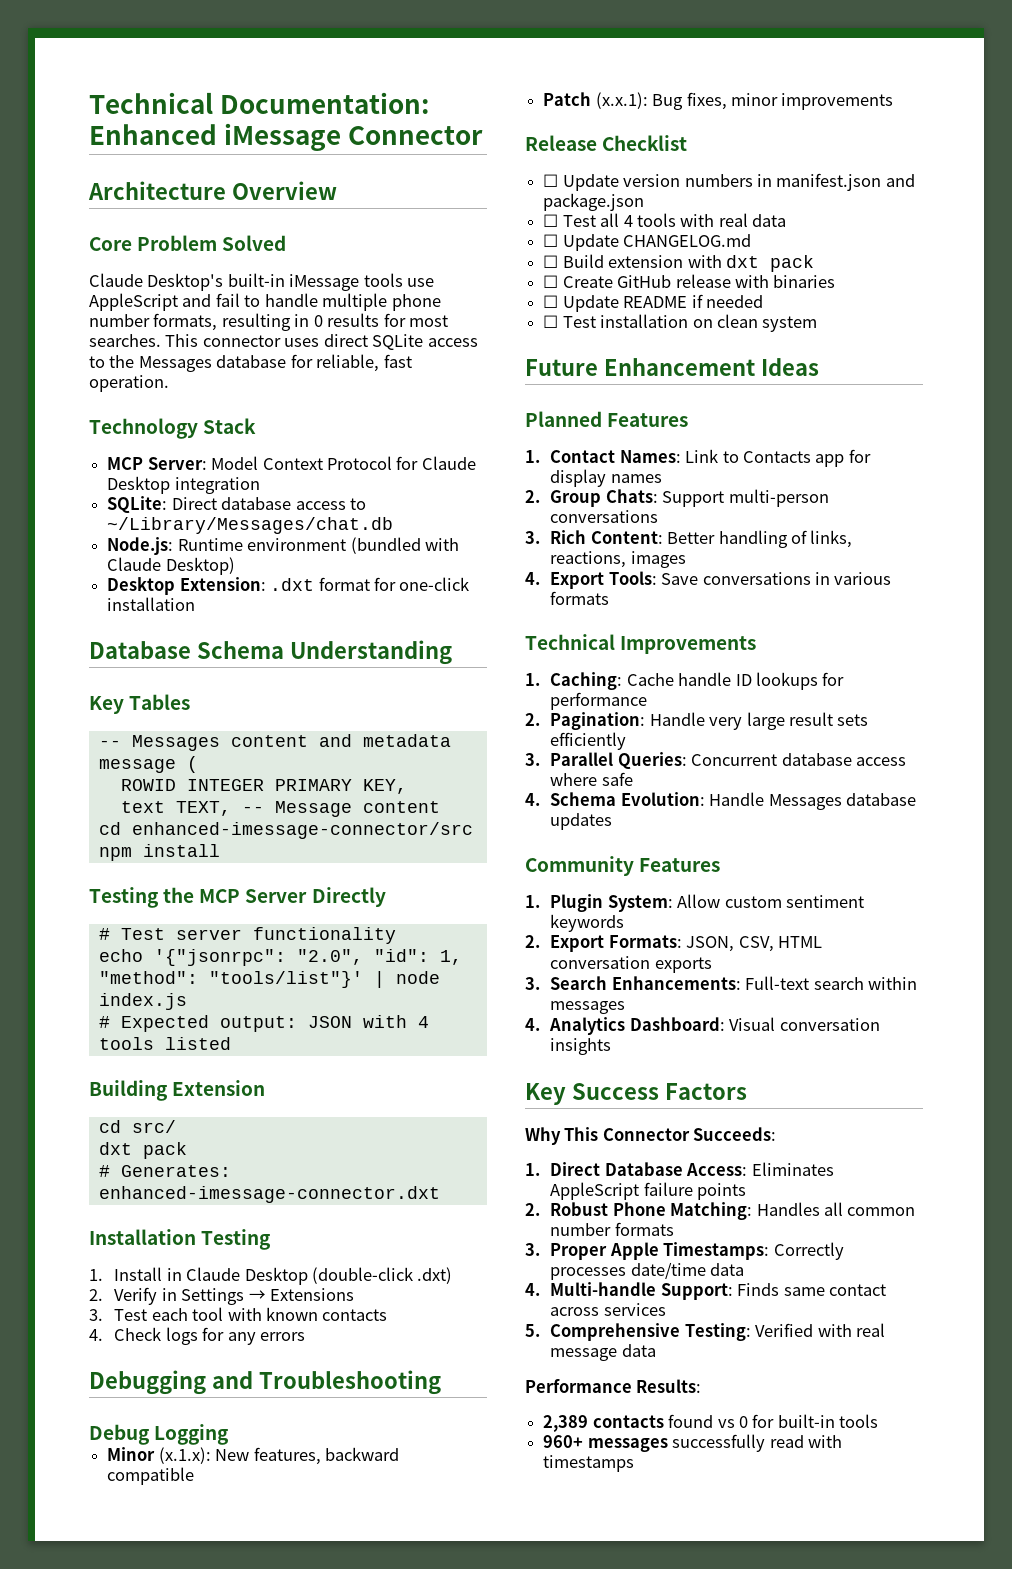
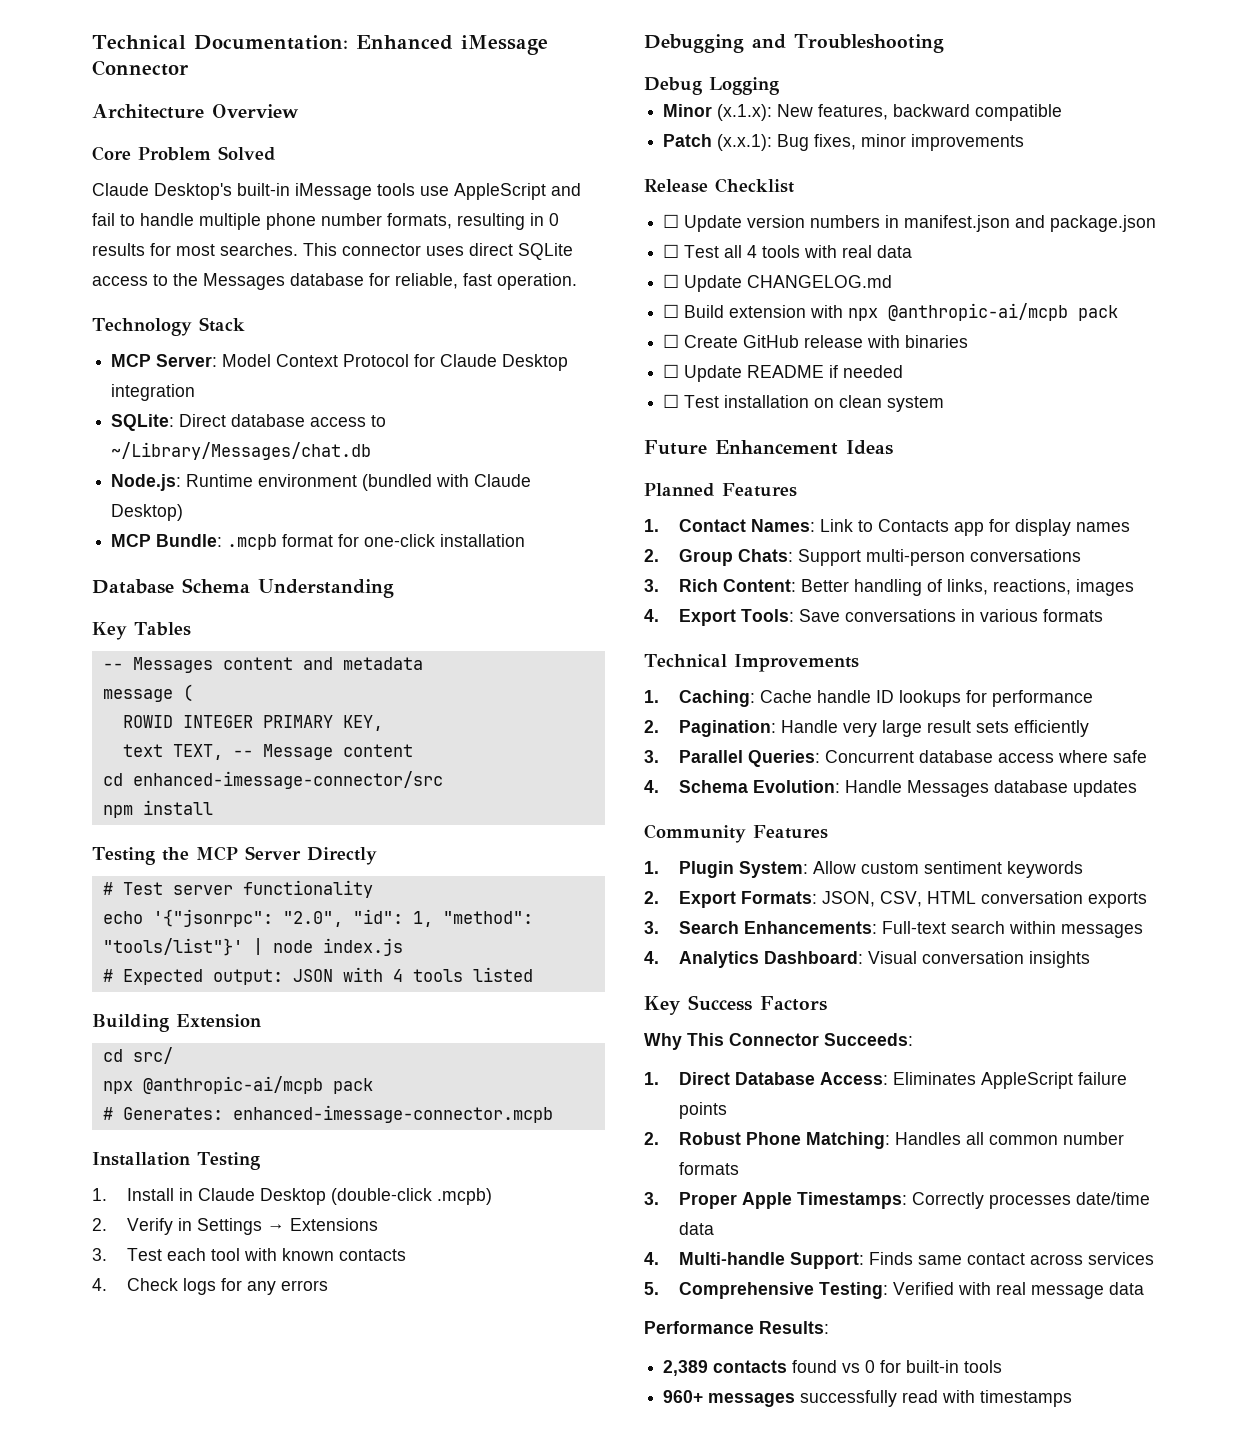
[107,577,315,595] Desktop Extension: .dxt -> [111,534,278,550] MCP Bundle: .mcpb
[98,1142,132,1155] dxt -> [102,1076,323,1094] npx @anthropic-ai/mcpb
[98,1186,440,1203] enhanced-imessage-connector.dxt -> [232,1105,553,1123] enhanced-imessage-connector.mcpb
[417,1267,453,1284] .dxt) -> [436,1188,492,1205] .mcpb)
[725,255,759,268] dxt -> [848,303,1069,321] npx @anthropic-ai/mcpb

